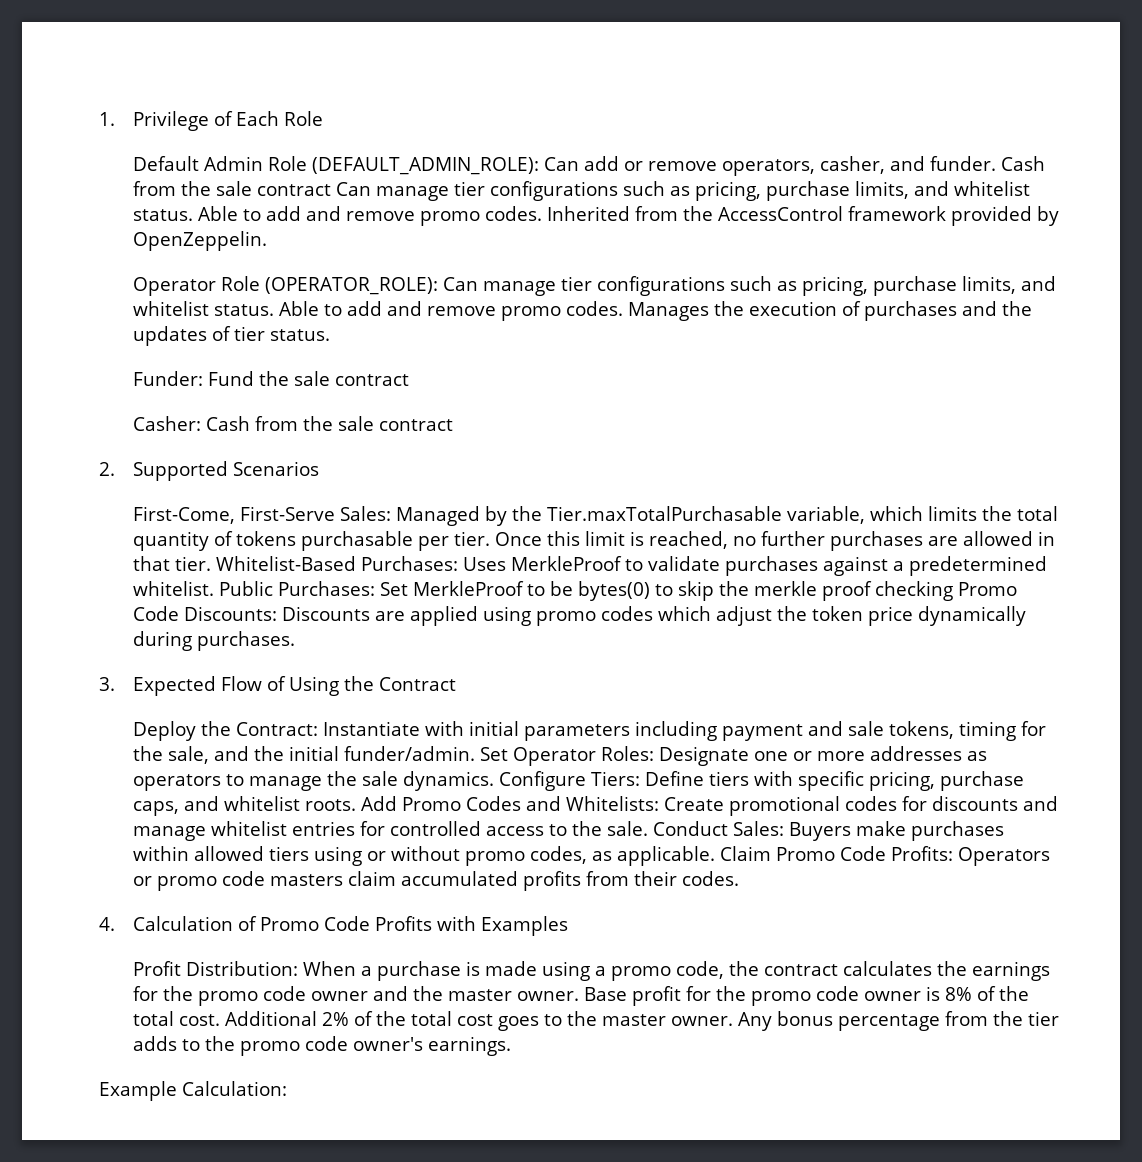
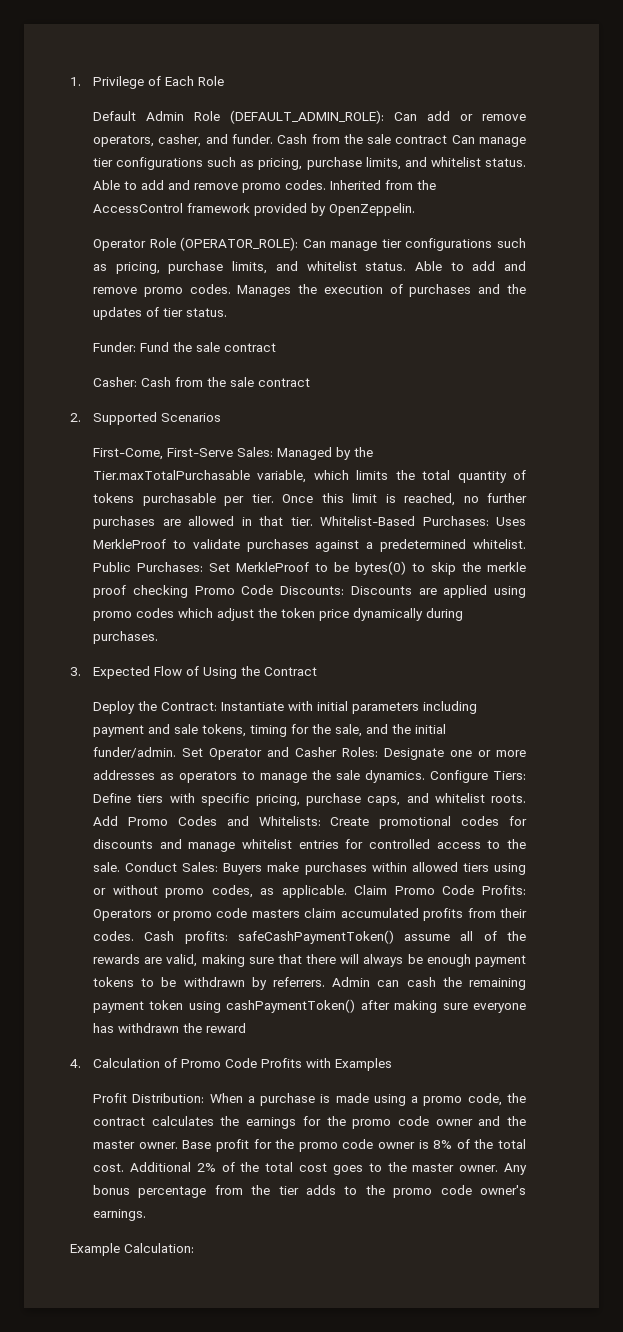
(597, 756) none -> [267,747,338,757] and Casher
(740, 878) none -> [144,930,526,944] [93,954,526,967] [93,977,526,990] [93,999,527,1013] [93,1023,247,1033] Cash profits: safeCashPaymentToken() assume all of the rewards are valid, making sure that there will always be enough payment tokens to be withdrawn by referrers. Admin can cash the remaining payment token using cashPaymentToken() after making sure everyone has withdrawn the reward

